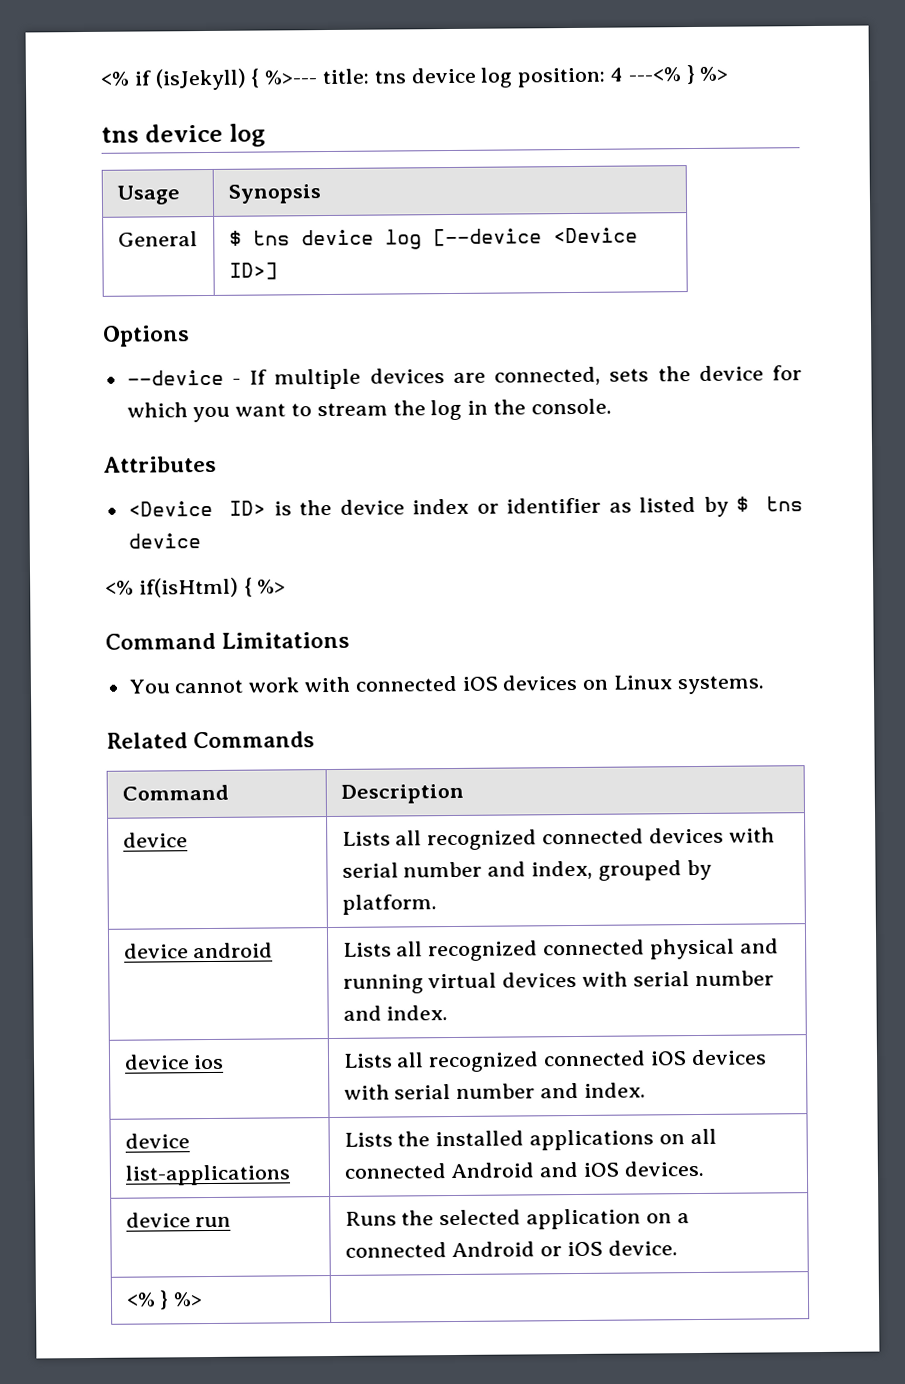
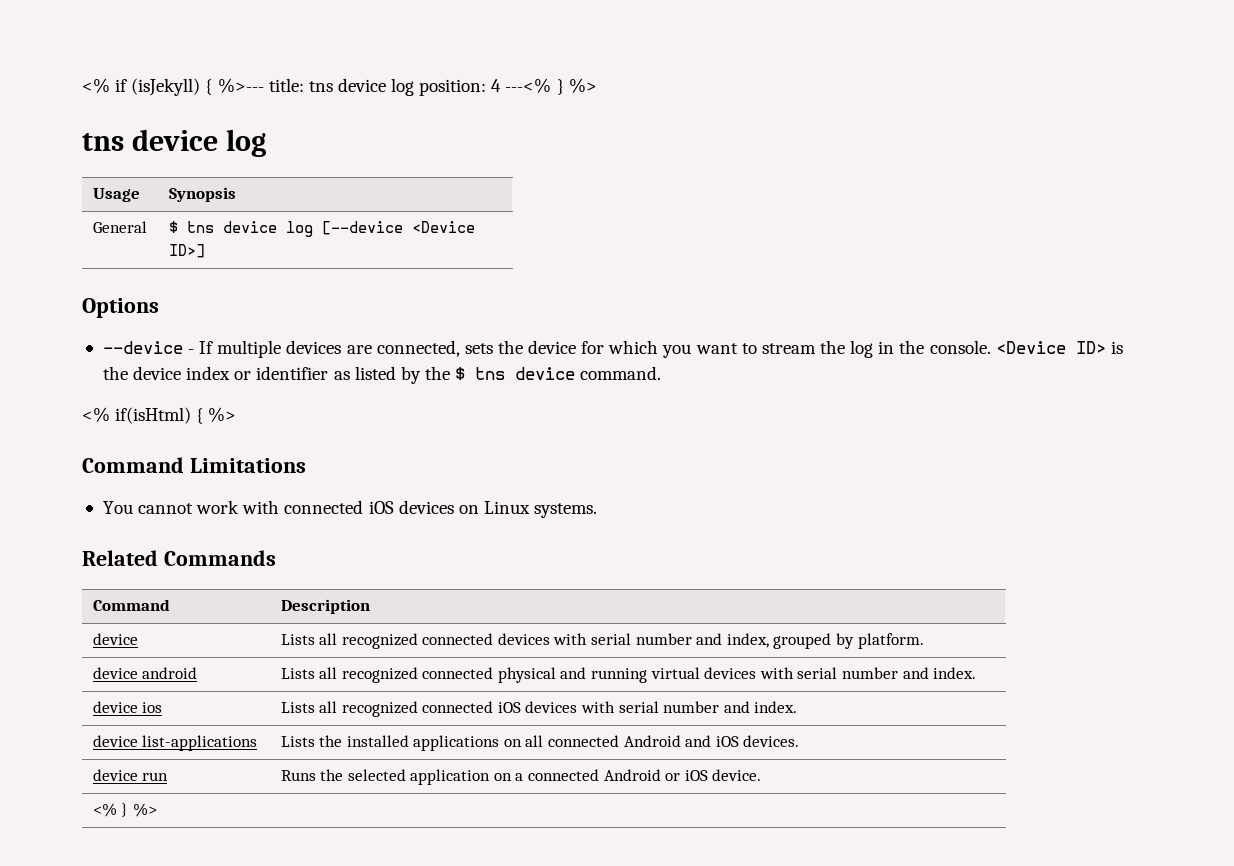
[103,455,217,473] // Attributes // -> (991, 347) none
[736,496,804,512] [127,533,201,549] $ tns device -> [424,366,662,380] the $ tns device command.

